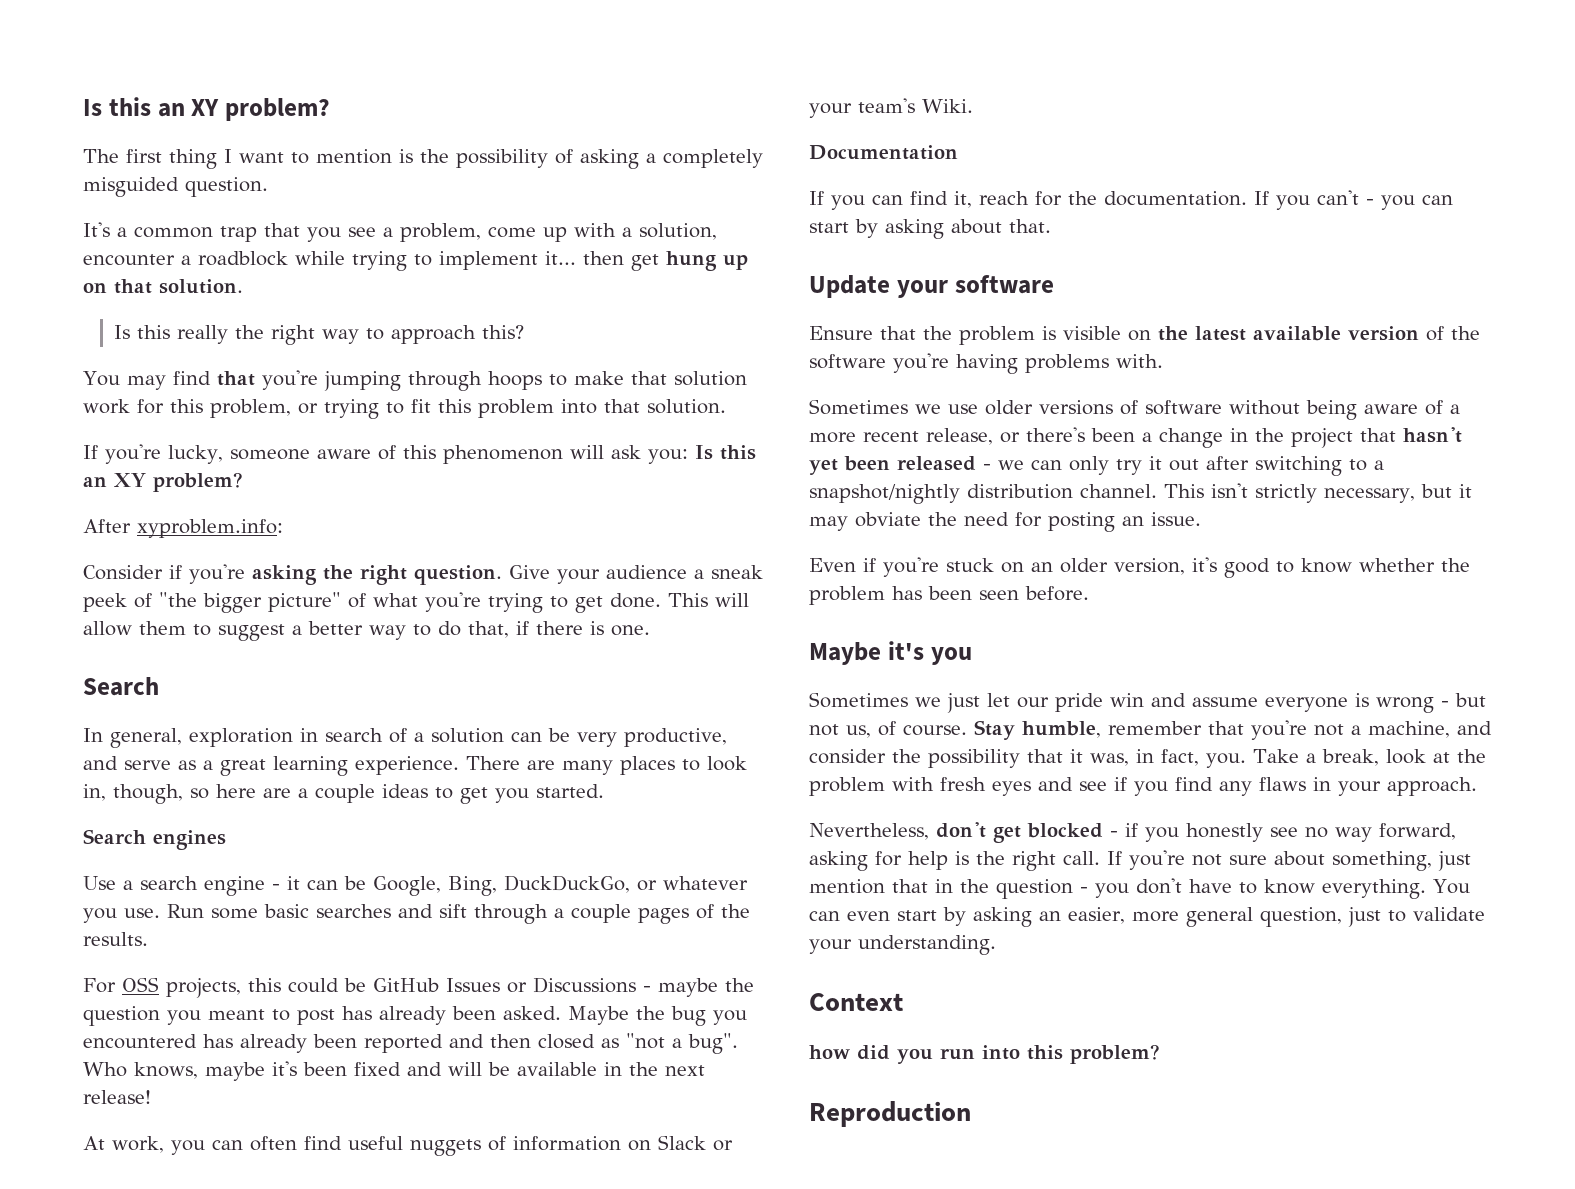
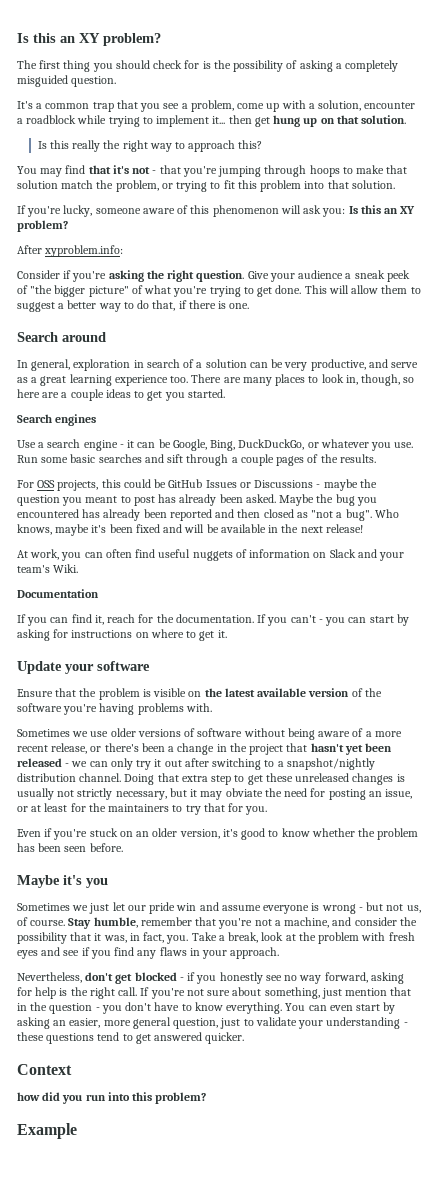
[224,149,392,164] I want to mention -> [92,60,200,72] you should check for
(255, 378) none -> [112,165,181,174] it's not - that
[83,399,203,414] work for this -> [61,180,114,189] match the
(159, 686) none -> [62,332,106,342] around
[355,756,459,775] experience. -> [114,375,189,386] experience too.
[713,1140,733,1151] or -> [357,549,377,558] and
[951,219,1051,234] about that. -> [53,629,227,641] for instructions on where to get it.
[1164,483,1248,498] This isn't -> [124,773,405,785] [17,788,75,800] Doing that extra step to get these unreleased changes is usually not
[1151,512,1201,526] issue. -> [385,789,413,799] [17,803,268,815] issue, or at least for the maintainers to try that for you.
[858,935,996,955] understanding. -> [326,1017,408,1029] [17,1032,245,1044] understanding - these questions tend to get answered quicker.
[809,1101,971,1127] Reproduction -> [17,1123,77,1139] Example

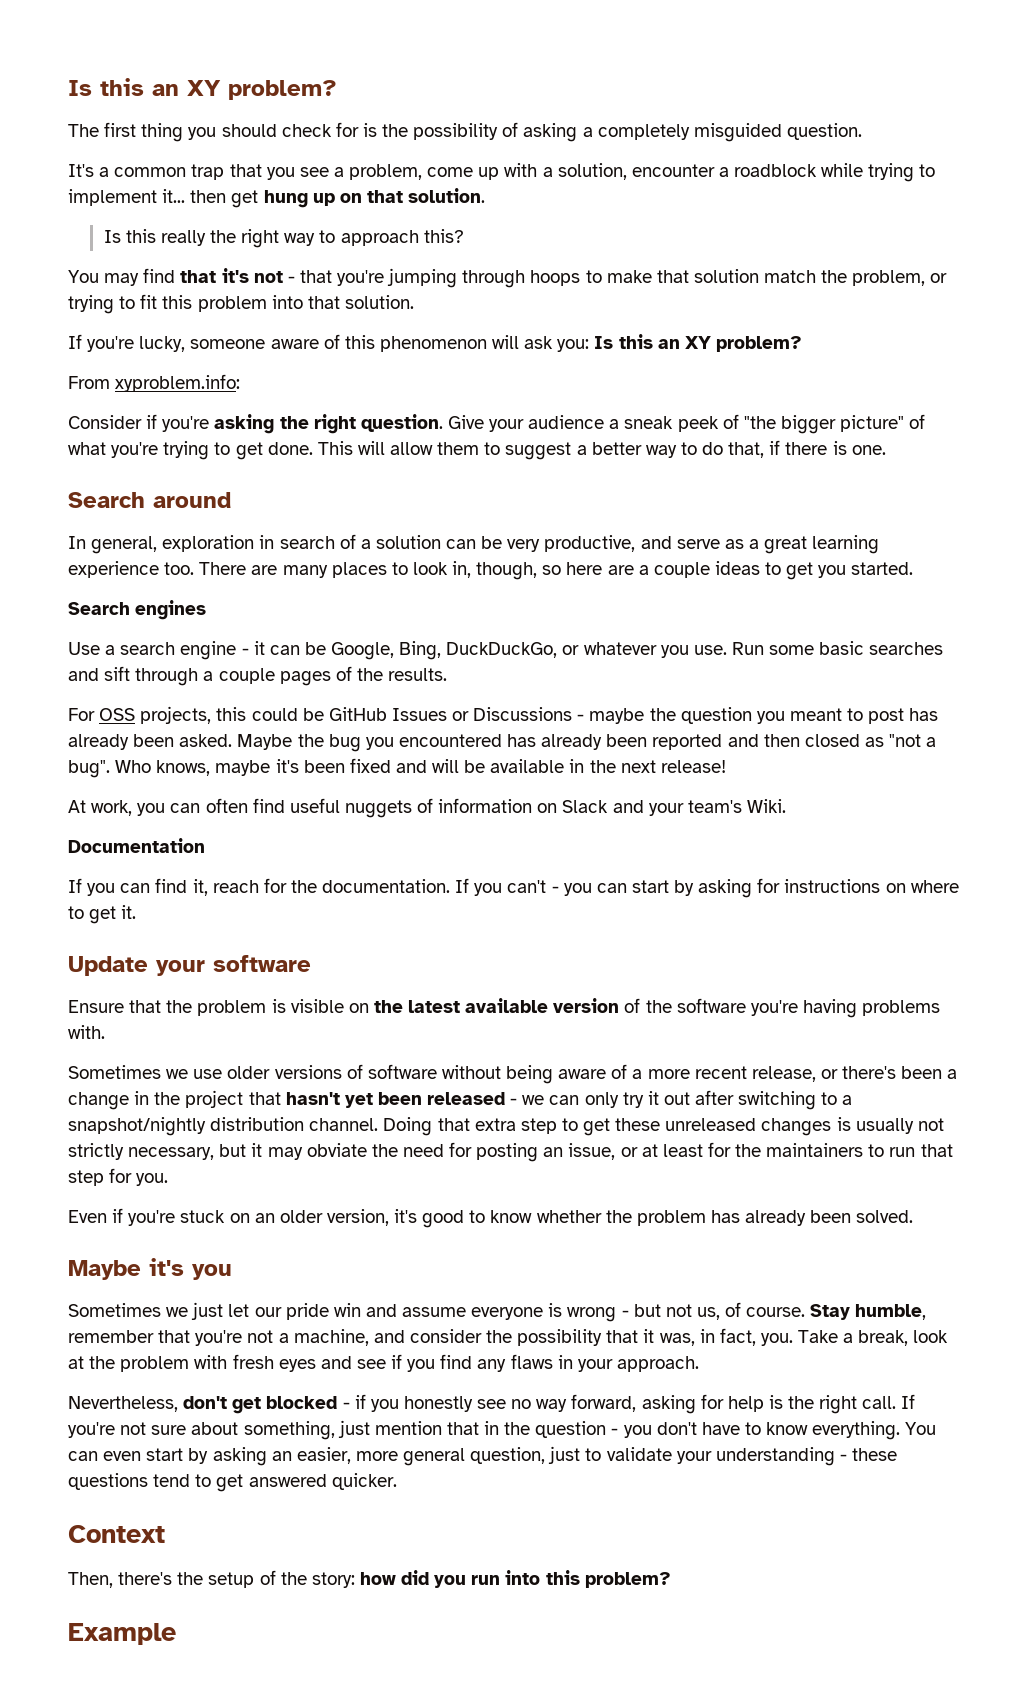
[17,245,42,254] After -> [68,376,110,389] From
[185,803,225,815] try that -> [889,1144,953,1157] [68,1170,104,1186] run that step
[38,843,123,852] been seen before. -> [745,1210,914,1226] already been solved.
(72, 1069) none -> [68,1570,355,1588] Then, there's the setup of the story:

